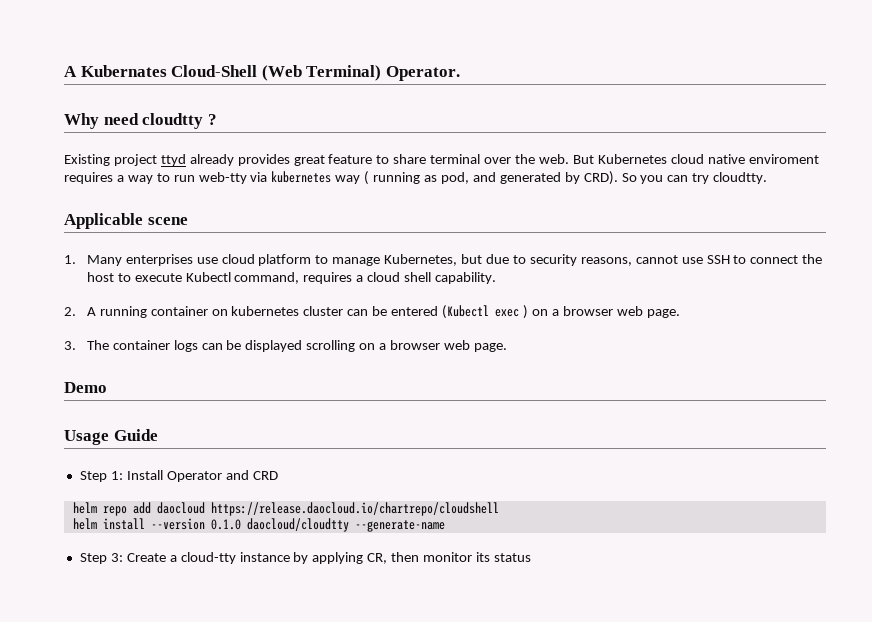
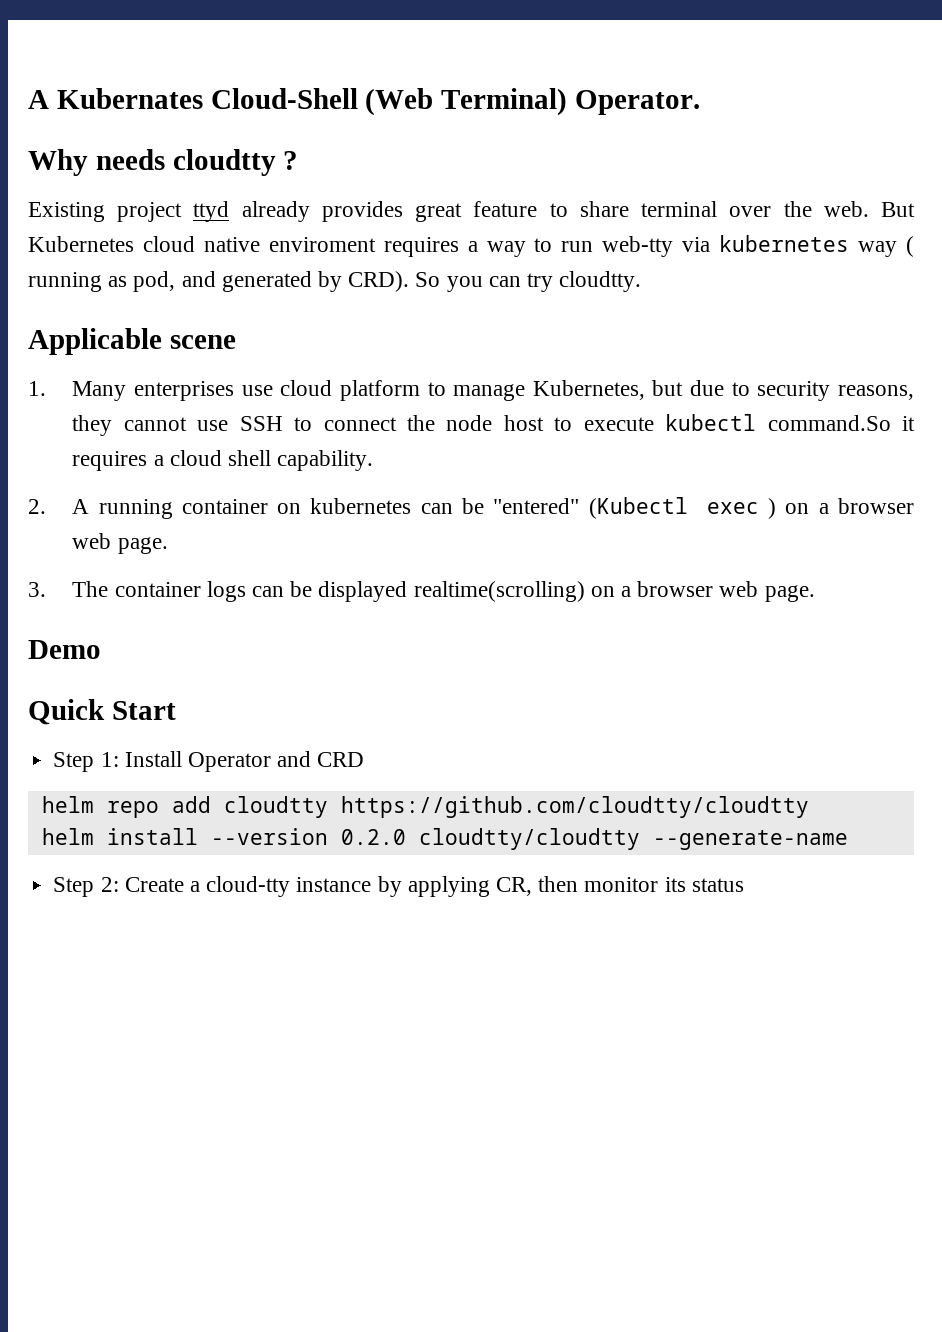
[103,113,139,125] need -> [95,149,165,170] needs
(632, 261) none -> [72,415,113,436] they
(823, 259) none -> [446,415,493,431] node
[185,272,300,284] Kubectl command, -> [665,414,915,431] kubectl command.So it
[303,306,439,316] cluster can be entered -> [420,498,580,514] can be "entered"
[306,340,356,352] scrolling -> [413,581,585,602] realtime(scrolling)
[64,429,158,445] Usage Guide -> [28,699,176,725] Quick Start
[156,502,499,516] daocloud https://release.daocloud.io/chartrepo/cloudshell -> [223,796,809,818] cloudtty https://github.com/cloudtty/cloudtty
[210,518,349,532] 0.1.0 daocloud/cloudtty -> [340,828,640,850] 0.2.0 cloudtty/cloudtty
[110,553,123,562] 3: -> [100,877,119,892] 2:

